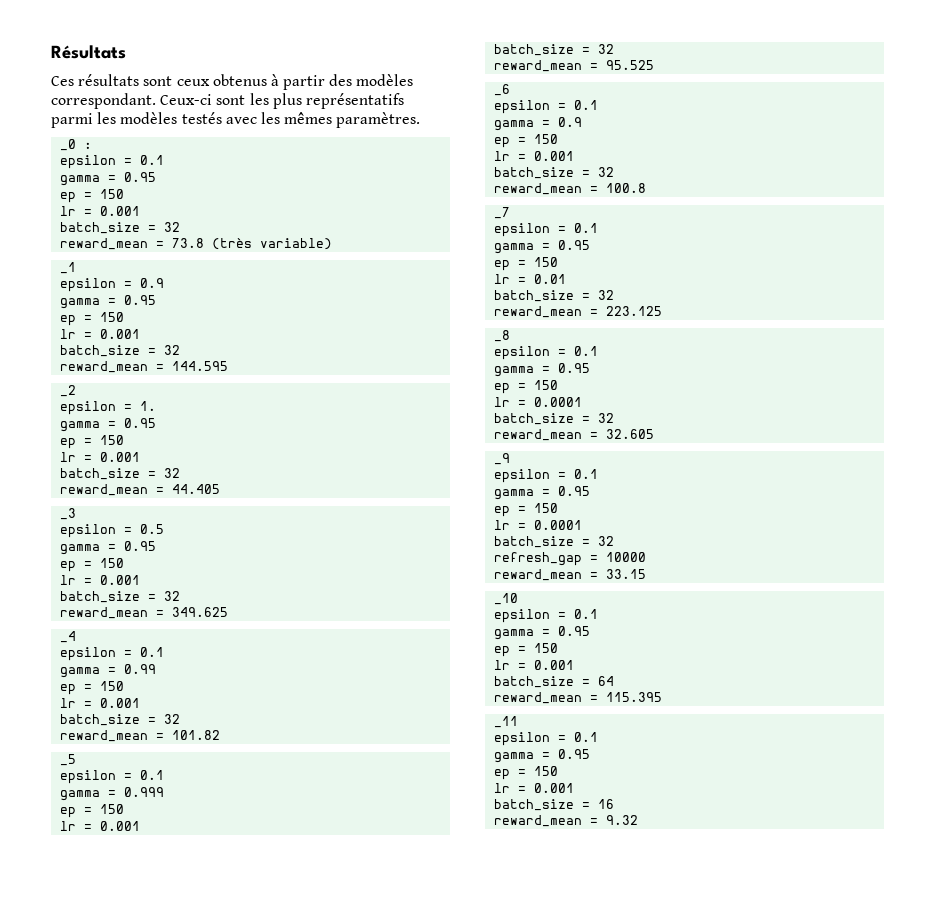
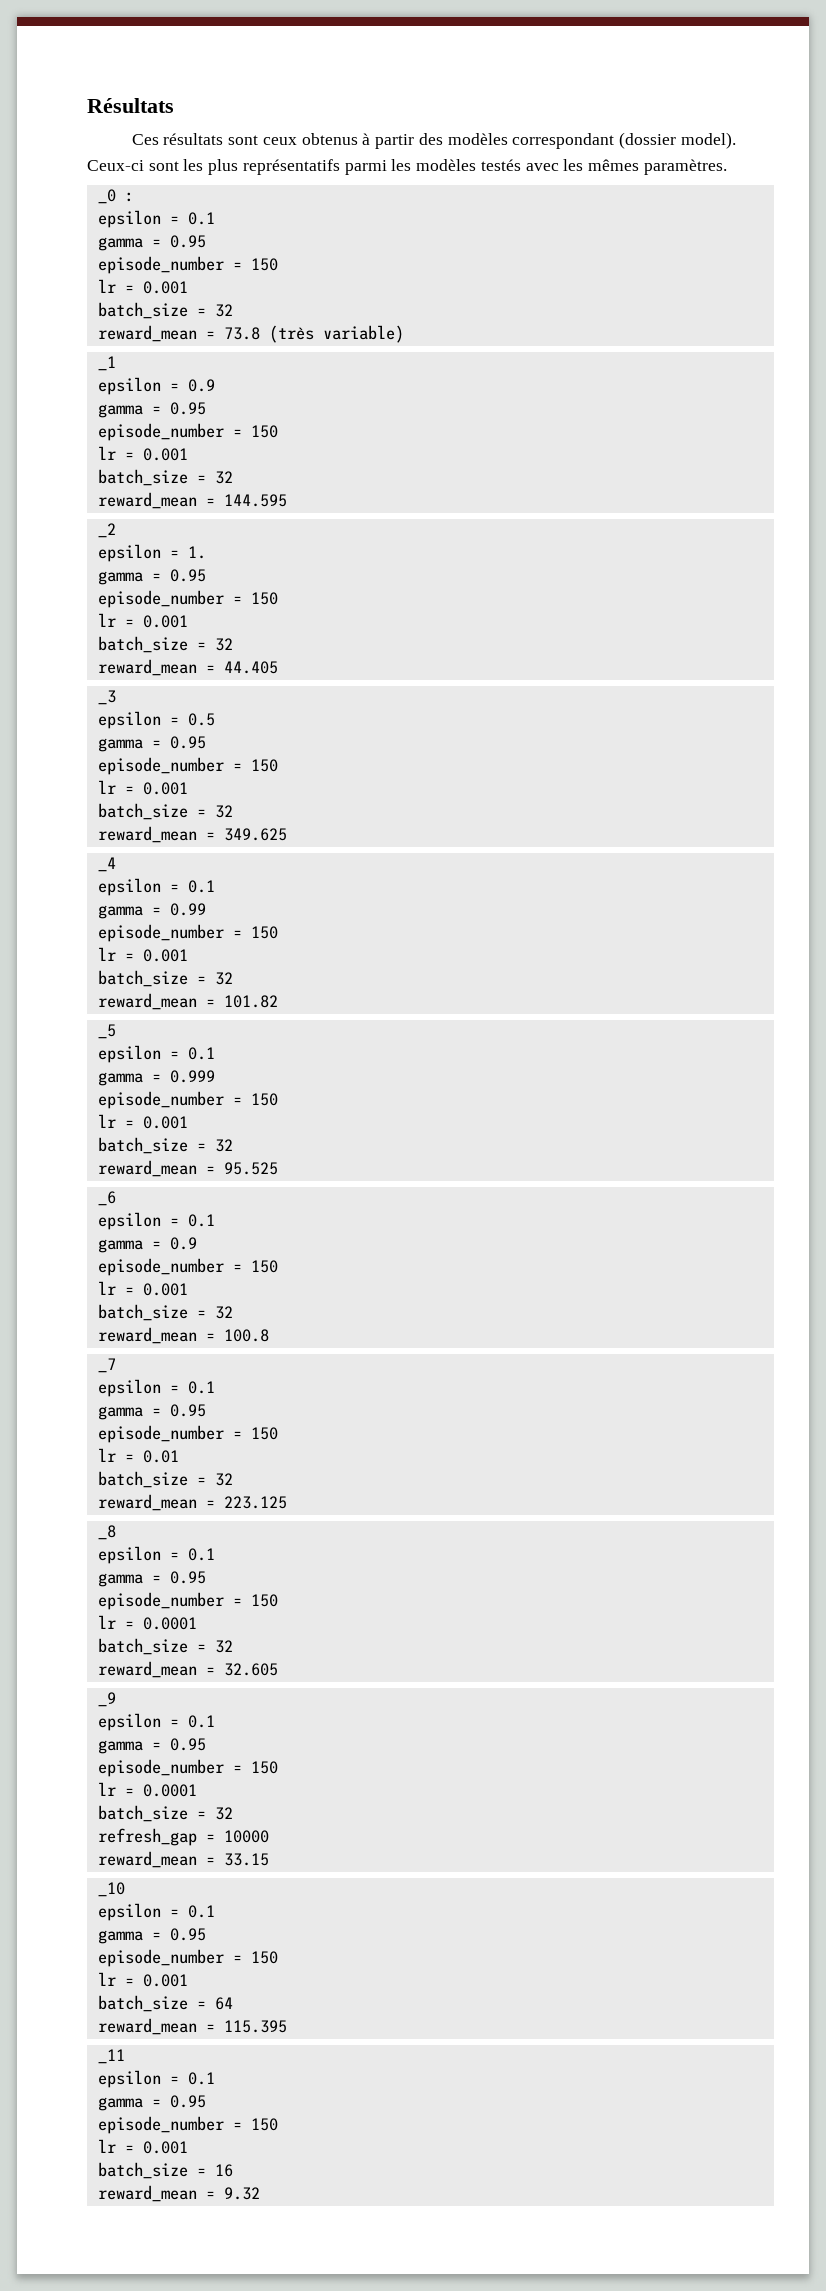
[51,93,156,109] correspondant. -> [512,132,736,149] correspondant (dossier model).
[60,192,77,203] ep -> [97,256,224,274] episode_number
[60,315,77,326] ep -> [97,423,224,441] episode_number
[60,438,77,449] ep -> [97,590,224,608] episode_number
[60,561,77,572] ep -> [97,757,224,775] episode_number
[60,684,77,695] ep -> [97,924,224,942] episode_number
[60,807,77,818] ep -> [97,1091,224,1109] episode_number
[494,137,511,148] ep -> [97,1258,224,1276] episode_number
[494,260,511,271] ep -> [97,1425,224,1443] episode_number
[494,383,511,394] ep -> [97,1592,224,1610] episode_number
[494,506,511,517] ep -> [97,1759,224,1777] episode_number
[494,646,511,657] ep -> [97,1949,224,1967] episode_number
[494,769,511,780] ep -> [97,2116,224,2134] episode_number

